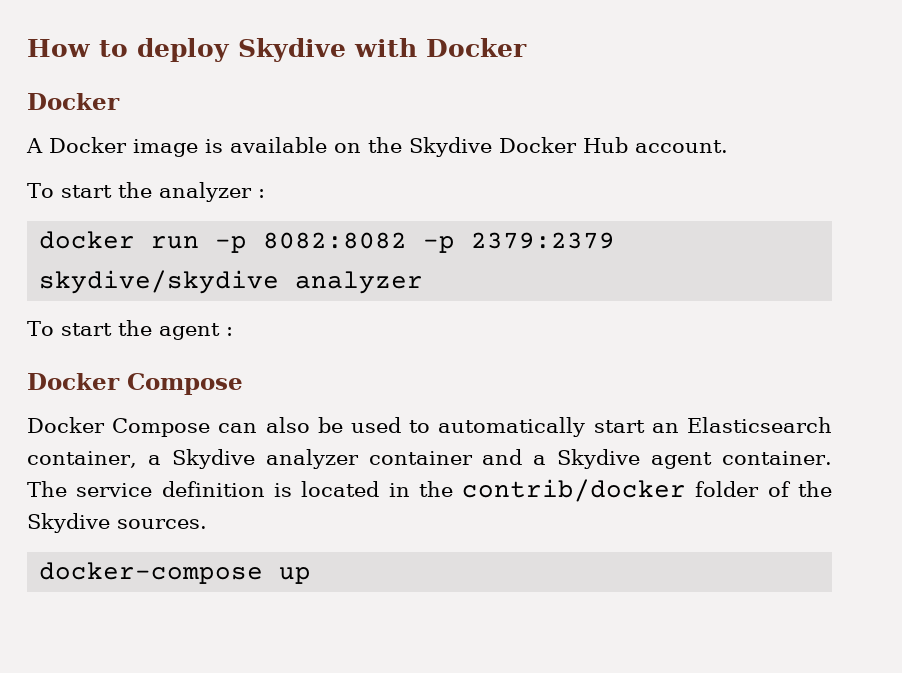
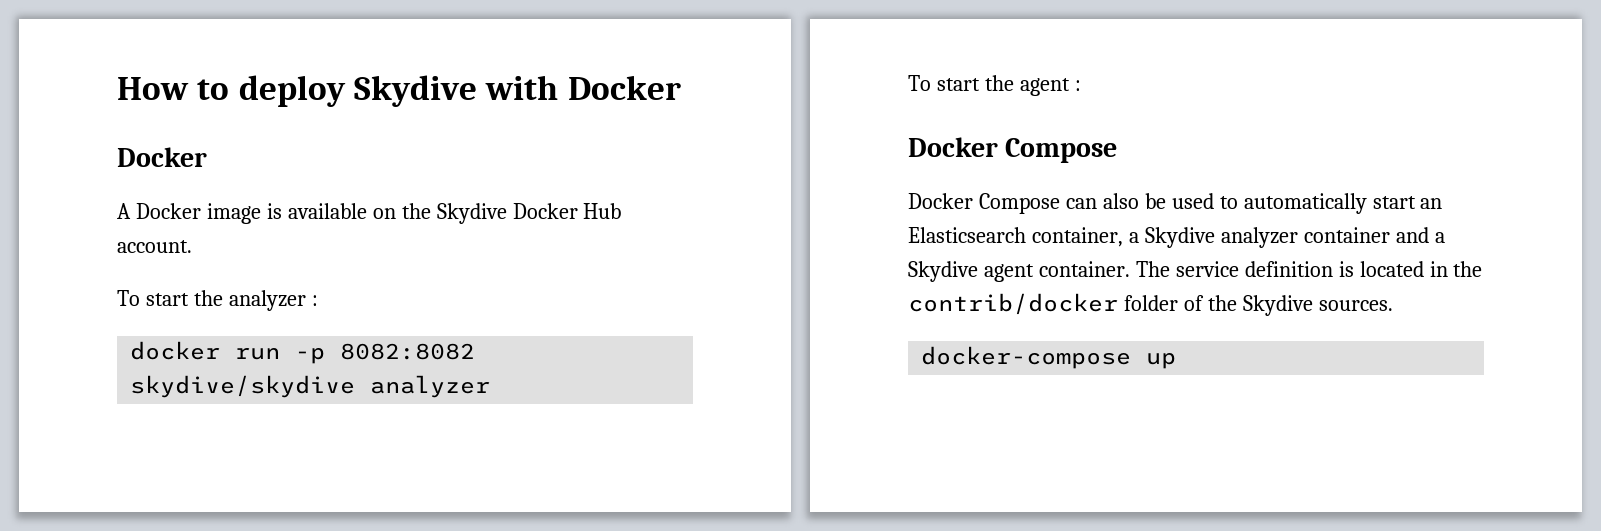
[423,232,616,253] -p 2379:2379 -> (476, 351) none

